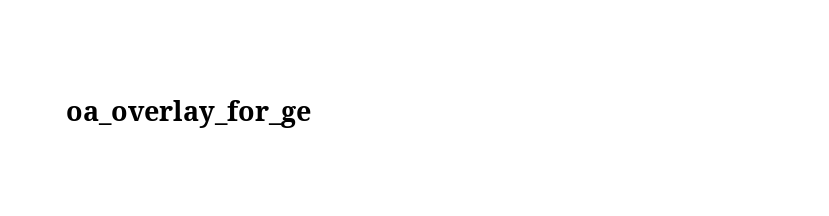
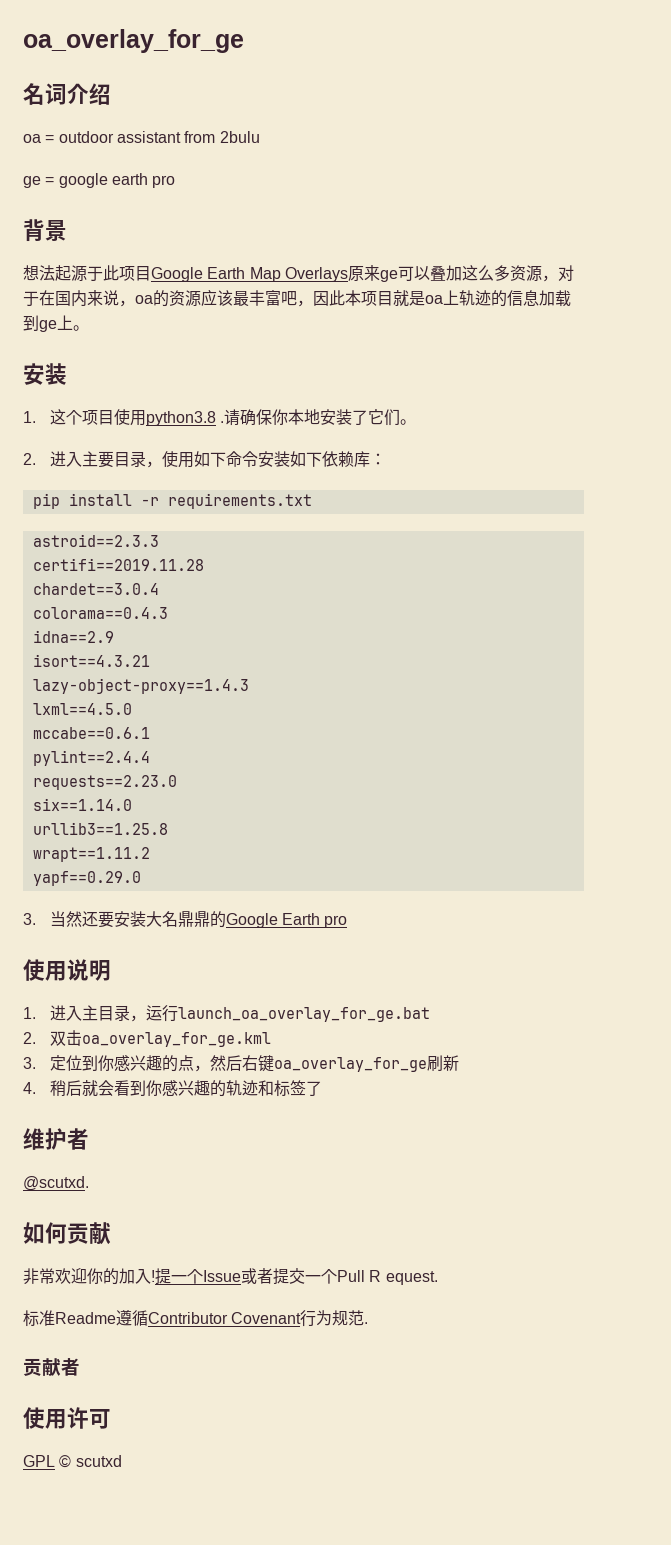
[66,100,311,128] oa_overlay_for_ge -> [23,29,244,53] [23,83,111,105] [23,131,260,143] [23,173,176,188] [23,219,67,242] [23,265,574,282] [23,289,571,307] [23,315,89,332] [23,363,67,385] [23,409,416,426] [23,451,386,468] [32,493,312,509] [32,534,159,547] [32,558,204,571] [32,583,159,595] [32,607,168,619] [32,630,114,643] [32,654,150,667] [32,678,249,694] [32,703,132,715] [32,727,150,739] [32,750,150,766] [32,775,177,790] [32,798,132,811] [32,822,168,835] [32,847,150,862] [32,871,141,886] [23,911,348,928] [23,959,111,981] [23,1005,430,1022] [23,1030,271,1047] [23,1055,459,1072] [23,1080,322,1097] [23,1128,89,1150] [23,1176,89,1191] [23,1222,111,1245] [23,1268,438,1285] [23,1310,369,1327] [23,1358,80,1376] [23,1407,111,1429] [23,1455,122,1468] oa_overlay_for_ge // 名词介绍 // oa = outdoor assistant from 2bulu // ge = google earth pro // 背景 // 想法起源于此项目Google Earth Map Overlays原来ge可以叠加这么多资源，对于在国内来说，oa的资源应该最丰富吧，因此本项目就是oa上轨迹的信息加载到ge上。 // 安装 // 1.这个项目使用python3.8 .请确保你本地安装了它们。 // 2.进入主要目录，使用如下命令安装如下依赖库： // pip install -r requirements.txt // astroid==2.3.3 // certifi==2019.11.28 // chardet==3.0.4 // colorama==0.4.3 // idna==2.9 // isort==4.3.21 // lazy-object-proxy==1.4.3 // lxml==4.5.0 // mccabe==0.6.1 // pylint==2.4.4 // requests==2.23.0 // six==1.14.0 // urllib3==1.25.8 // wrapt==1.11.2 // yapf==0.29.0 // 3.当然还要安装大名鼎鼎的Google Earth pro // 使用说明 // 1.进入主目录，运行launch_oa_overlay_for_ge.bat // 2.双击oa_overlay_for_ge.kml // 3.定位到你感兴趣的点，然后右键oa_overlay_for_ge刷新 // 4.稍后就会看到你感兴趣的轨迹和标签了 // 维护者 // @scutxd. // 如何贡献 // 非常欢迎你的加入!提一个Issue或者提交一个Pull R equest. // 标准Readme遵循Contributor Covenant行为规范. // 贡献者 // 使用许可 // GPL © scutxd

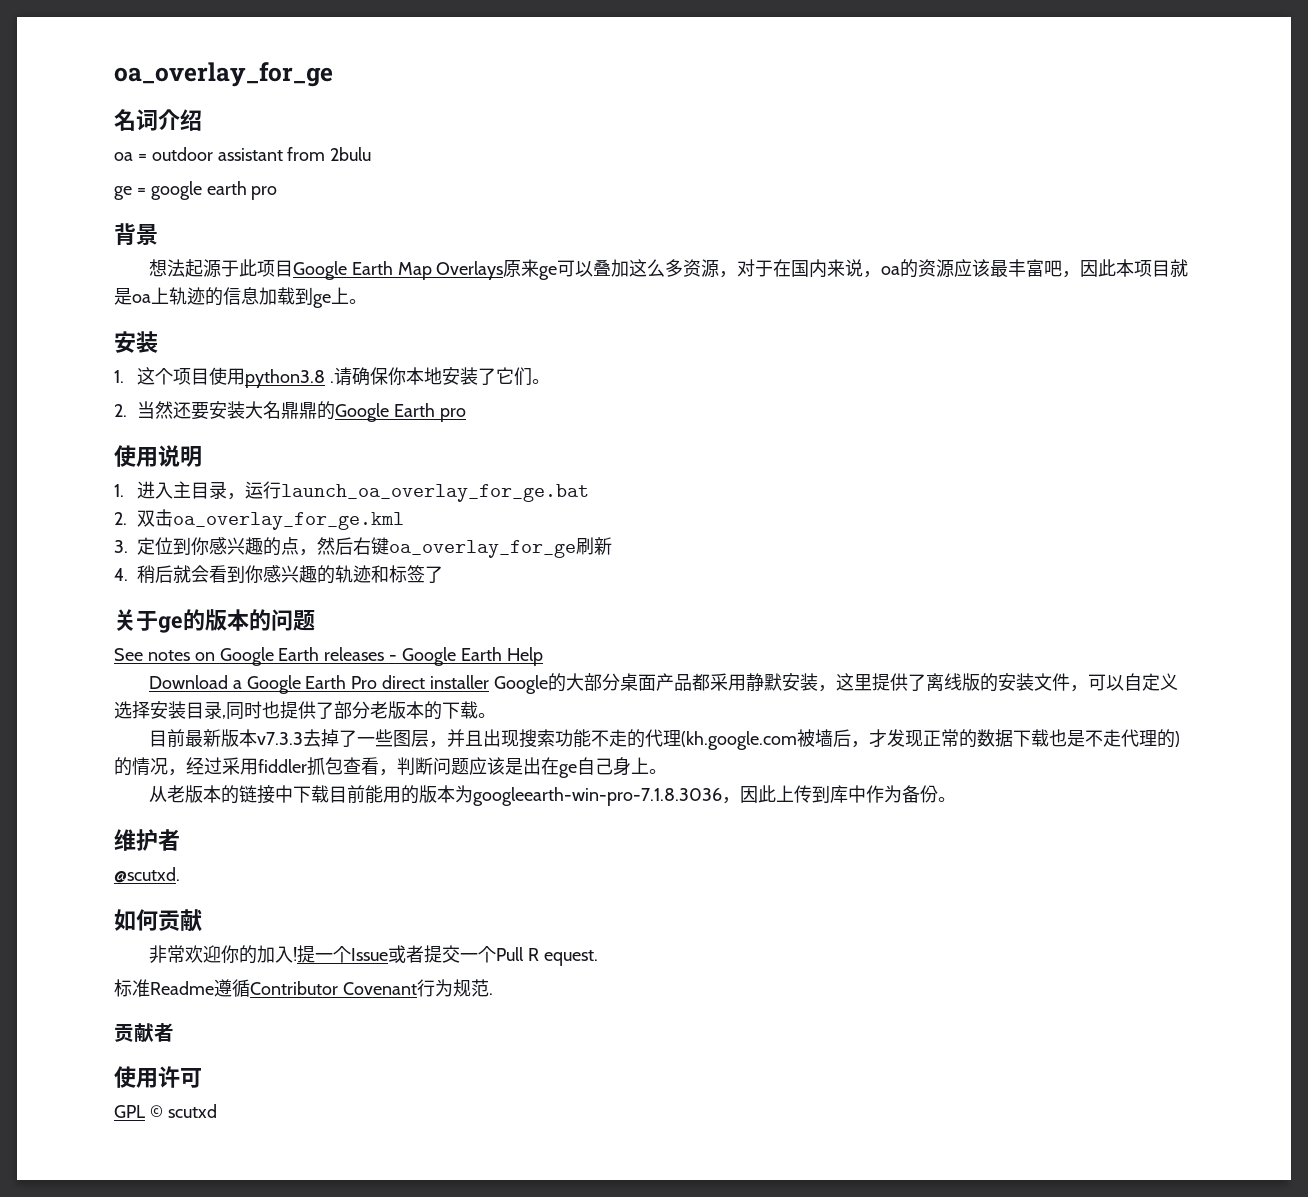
[49,451,386,468] [32,493,312,509] [32,534,159,547] [32,558,204,571] [32,583,159,595] [32,607,168,619] [32,630,114,643] [32,654,150,667] [32,678,249,694] [32,703,132,715] [32,727,150,739] [32,750,150,766] [32,775,177,790] [32,798,132,811] [32,822,168,835] [32,847,150,862] [32,871,141,886] [23,913,36,925] 进入主要目录，使用如下命令安装如下依赖库： // pip install -r requirements.txt // astroid==2.3.3 // certifi==2019.11.28 // chardet==3.0.4 // colorama==0.4.3 // idna==2.9 // isort==4.3.21 // lazy-object-proxy==1.4.3 // lxml==4.5.0 // mccabe==0.6.1 // pylint==2.4.4 // requests==2.23.0 // six==1.14.0 // urllib3==1.25.8 // wrapt==1.11.2 // yapf==0.29.0 // 3. -> (127, 410) none
(322, 1088) none -> [114,609,315,633] [114,647,543,666] [148,673,1178,694] [114,701,496,720] [148,729,1180,750] [114,757,667,778] [148,785,956,806] // 关于ge的版本的问题 // See notes on Google Earth releases - Google Earth Help // Download a Google Earth Pro direct installer Google的大部分桌面产品都采用静默安装，这里提供了离线版的安装文件，可以自定义选择安装目录,同时也提供了部分老版本的下载。 // 目前最新版本v7.3.3去掉了一些图层，并且出现搜索功能不走的代理(kh.google.com被墙后，才发现正常的数据下载也是不走代理的)的情况，经过采用fiddler抓包查看，判断问题应该是出在ge自己身上。 // 从老版本的链接中下载目前能用的版本为googleearth-win-pro-7.1.8.3036，因此上传到库中作为备份。

